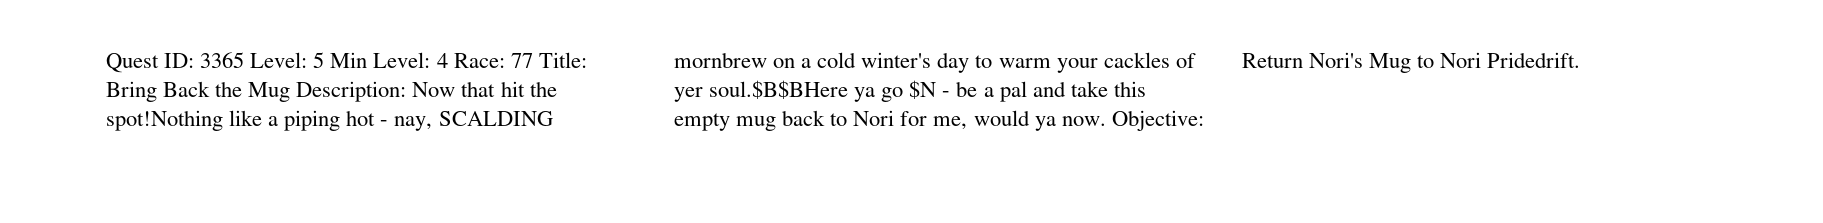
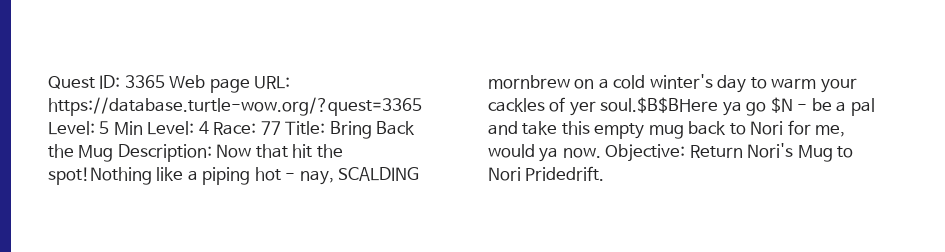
(245, 60) none -> [169,75,291,93] [48,97,422,116] Web page URL: https://database.turtle-wow.org/?quest=3365

